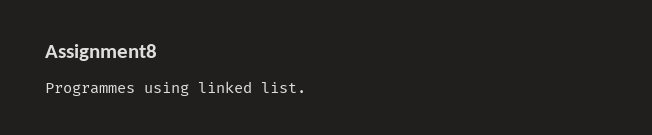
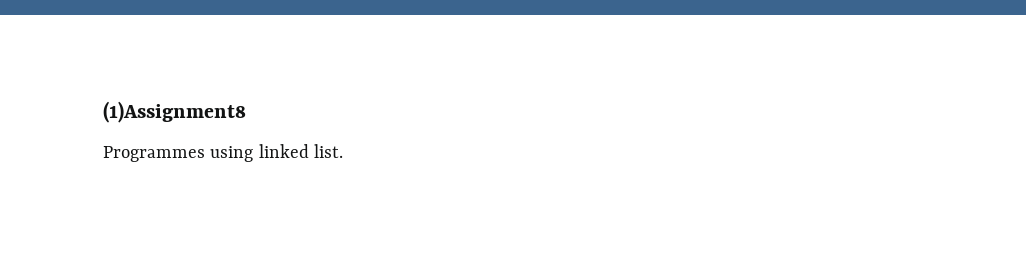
[45,44,157,61] Assignment8 -> [103,101,246,123] (1)Assignment8

